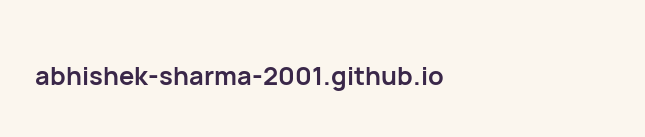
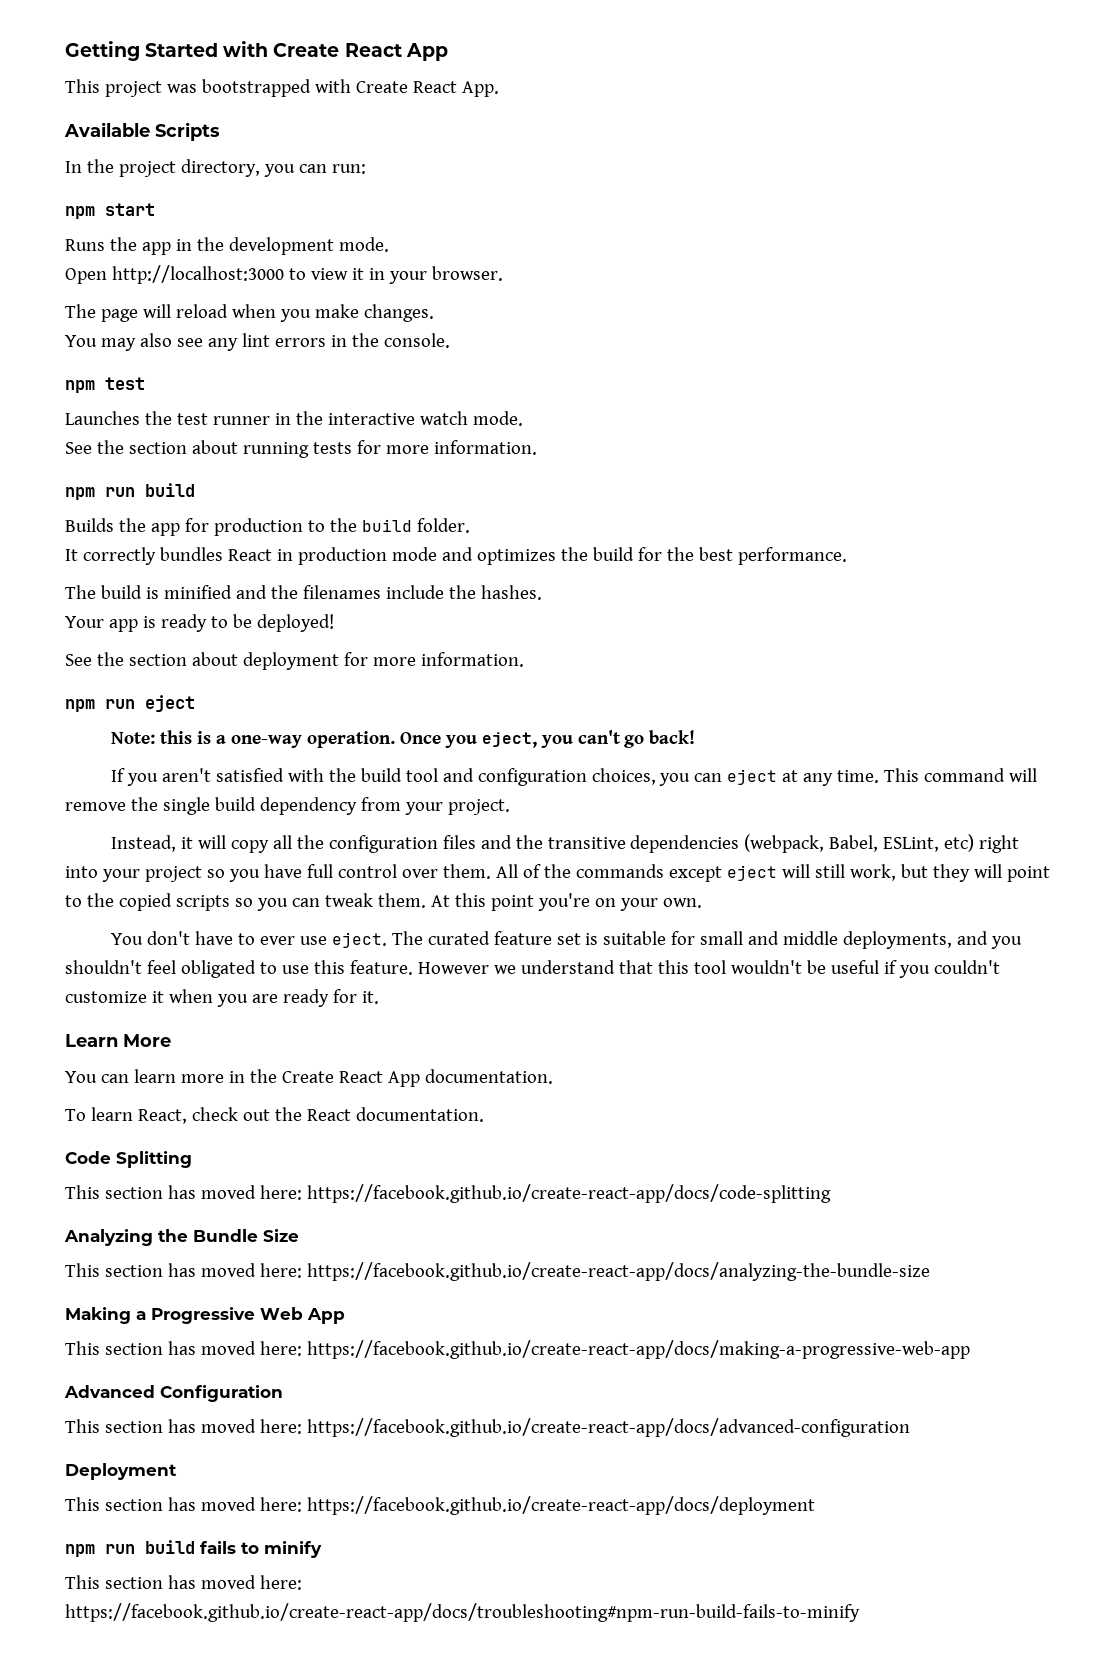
[35,67,444,91] abhishek-sharma-2001.github.io -> [65,41,448,61] [65,79,499,97] [64,122,220,141] [65,159,366,177] [65,203,155,219] [65,237,389,255] [65,265,503,284] [65,304,434,322] [65,333,450,351] [65,377,145,393] [65,411,523,426] [65,440,537,458] [65,483,195,500] [65,518,470,536] [65,547,847,565] [65,585,542,600] [65,614,334,632] [65,652,524,670] [65,695,195,712] [110,730,696,748] [110,768,1038,786] [65,797,510,815] [110,834,1020,853] [65,864,1050,882] [65,893,702,911] [110,931,1023,949] [65,960,1000,978] [65,989,379,1007] [65,1034,171,1047] [65,1069,553,1087] [65,1107,484,1124] [65,1151,192,1168] [65,1184,831,1203] [64,1229,299,1246] [65,1262,930,1281] [65,1307,345,1324] [65,1340,970,1359] [64,1385,283,1402] [65,1418,910,1437] [65,1463,177,1480] [65,1496,815,1515] [65,1540,322,1558] [65,1575,302,1590] [65,1603,860,1622] Getting Started with Create React App // This project was bootstrapped with Create React App. // Available Scripts // In the project directory, you can run: // npm start // Runs the app in the development mode. // Open http://localhost:3000 to view it in your browser. // The page will reload when you make changes. // You may also see any lint errors in the console. // npm test // Launches the test runner in the interactive watch mode. // See the section about running tests for more information. // npm run build // Builds the app for production to the build folder. // It correctly bundles React in production mode and optimizes the build for the best performance. // The build is minified and the filenames include the hashes. // Your app is ready to be deployed! // See the section about deployment for more information. // npm run eject // Note: this is a one-way operation. Once you eject, you can't go back! // If you aren't satisfied with the build tool and configuration choices, you can eject at any time. This command will remove the single build dependency from your project. // Instead, it will copy all the configuration files and the transitive dependencies (webpack, Babel, ESLint, etc) right into your project so you have full control over them. All of the commands except eject will still work, but they will point to the copied scripts so you can tweak them. At this point you're on your own. // You don't have to ever use eject. The curated feature set is suitable for small and middle deployments, and you shouldn't feel obligated to use this feature. However we understand that this tool wouldn't be useful if you couldn't customize it when you are ready for it. // Learn More // You can learn more in the Create React App documentation. // To learn React, check out the React documentation. // Code Splitting // This section has moved here: https://facebook.github.io/create-react-app/docs/code-splitting // Analyzing the Bundle Size // This section has moved here: https://facebook.github.io/create-react-app/docs/analyzing-the-bundle-size // Making a Progressive Web App // This section has moved here: https://facebook.github.io/create-react-app/docs/making-a-progressive-web-app // Advanced Configuration // This section has moved here: https://facebook.github.io/create-react-app/docs/advanced-configuration // Deployment // This section has moved here: https://facebook.github.io/create-react-app/docs/deployment // npm run build fails to minify // This section has moved here: https://facebook.github.io/create-react-app/docs/troubleshooting#npm-run-build-fails-to-minify

